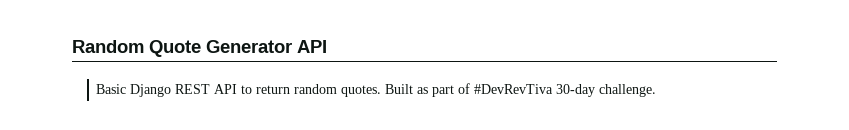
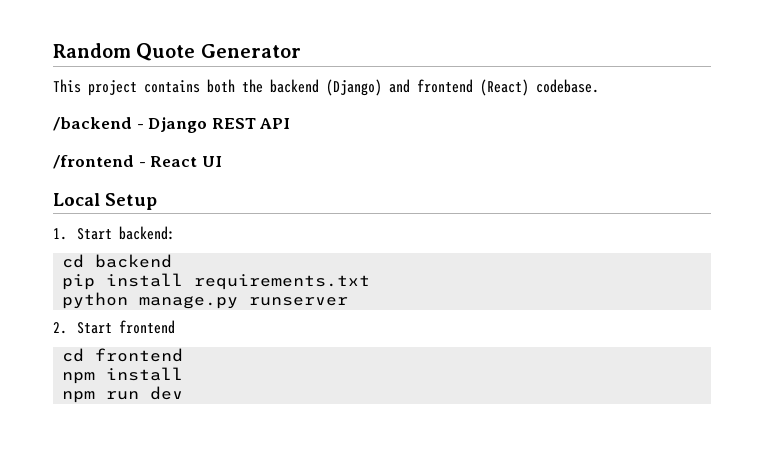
[297,40,327,53] [96,83,657,97] API // Basic Django REST API to return random quotes. Built as part of #DevRevTiva 30-day challenge. -> [53,79,599,96] [53,117,291,133] [53,155,222,169] [53,193,157,210] [53,226,175,240] [62,254,173,268] [62,273,371,290] [62,292,349,309] [53,320,175,334] [62,348,184,362] [62,367,184,384] [62,386,184,403] // This project contains both the backend (Django) and frontend (React) codebase. // /backend - Django REST API // /frontend - React UI // Local Setup // 1. Start backend: // cd backend // pip install requirements.txt // python manage.py runserver // 2. Start frontend // cd frontend // npm install // npm run dev

